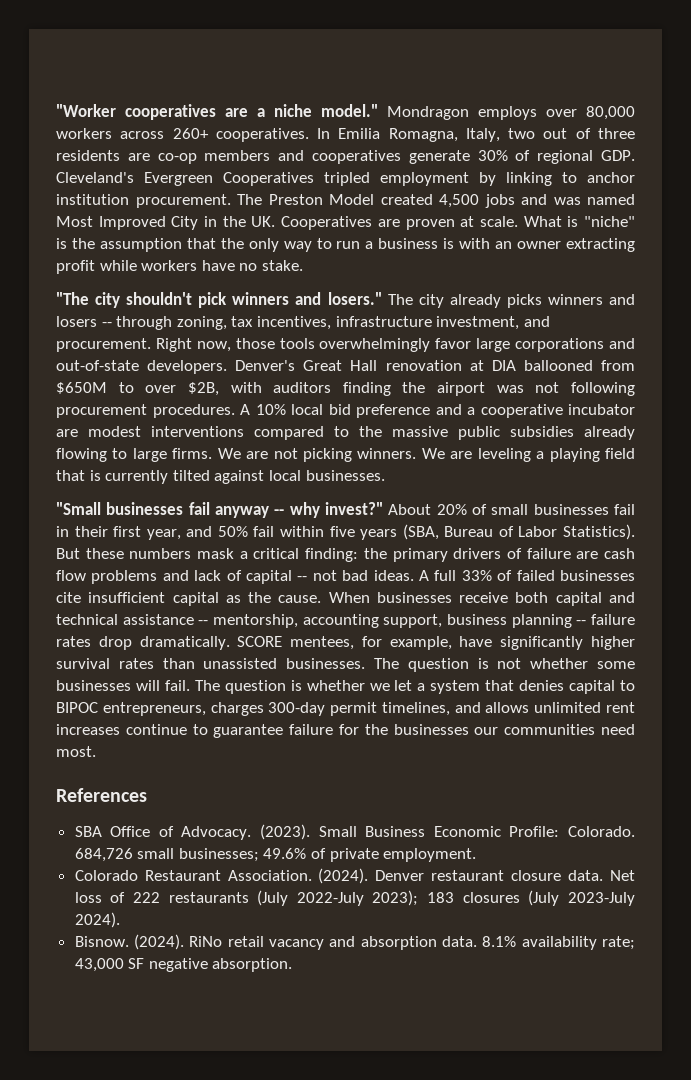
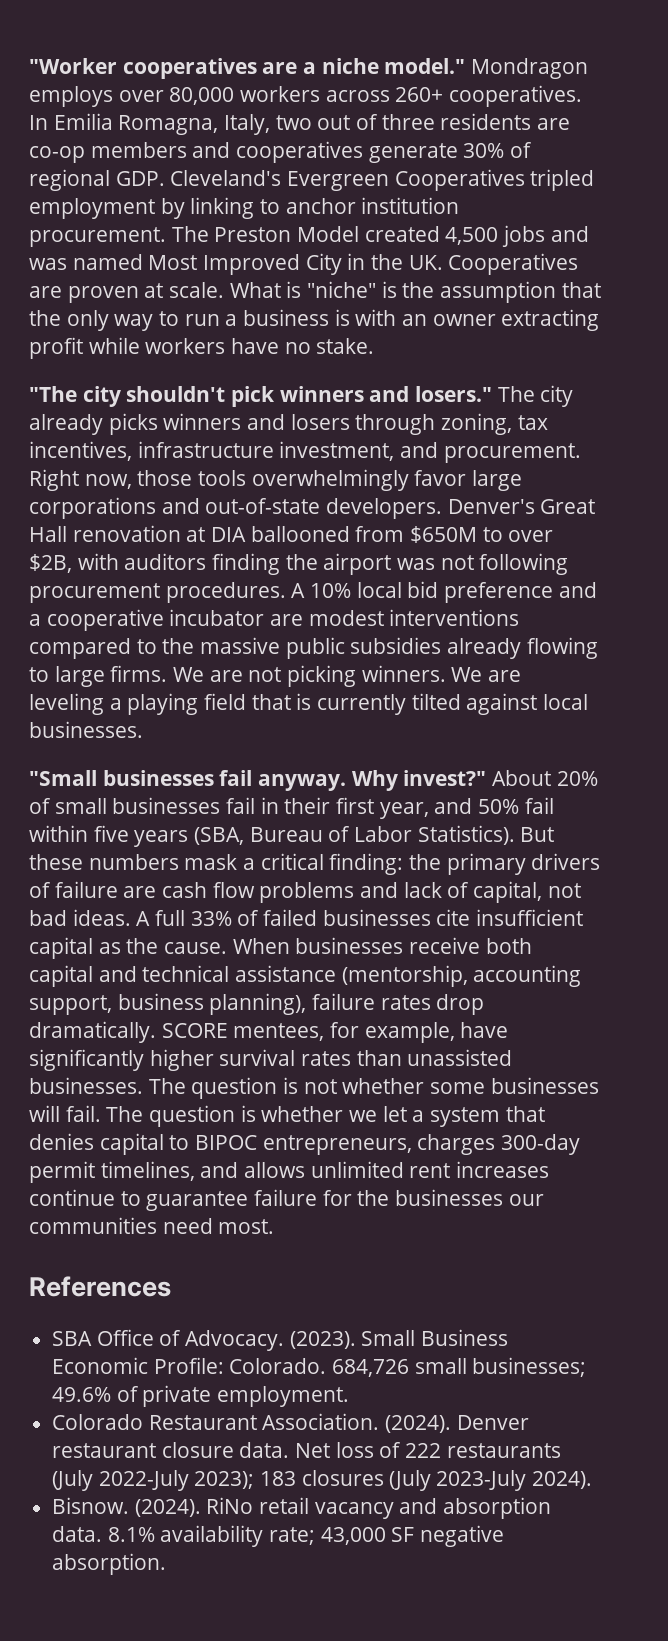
[101,322,112,327] -- -> (350, 422) none
[215,502,320,518] anyway -- why -> [258,770,398,791] anyway. Why
[246,570,308,584] capital -- -> [473,881,543,903] capital,
[198,614,298,628] -- mentorship, -> [341,965,468,987] (mentorship,
[511,614,587,628] planning -- -> [209,993,307,1015] planning),

